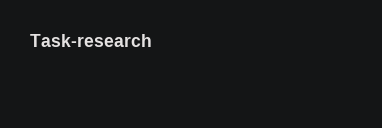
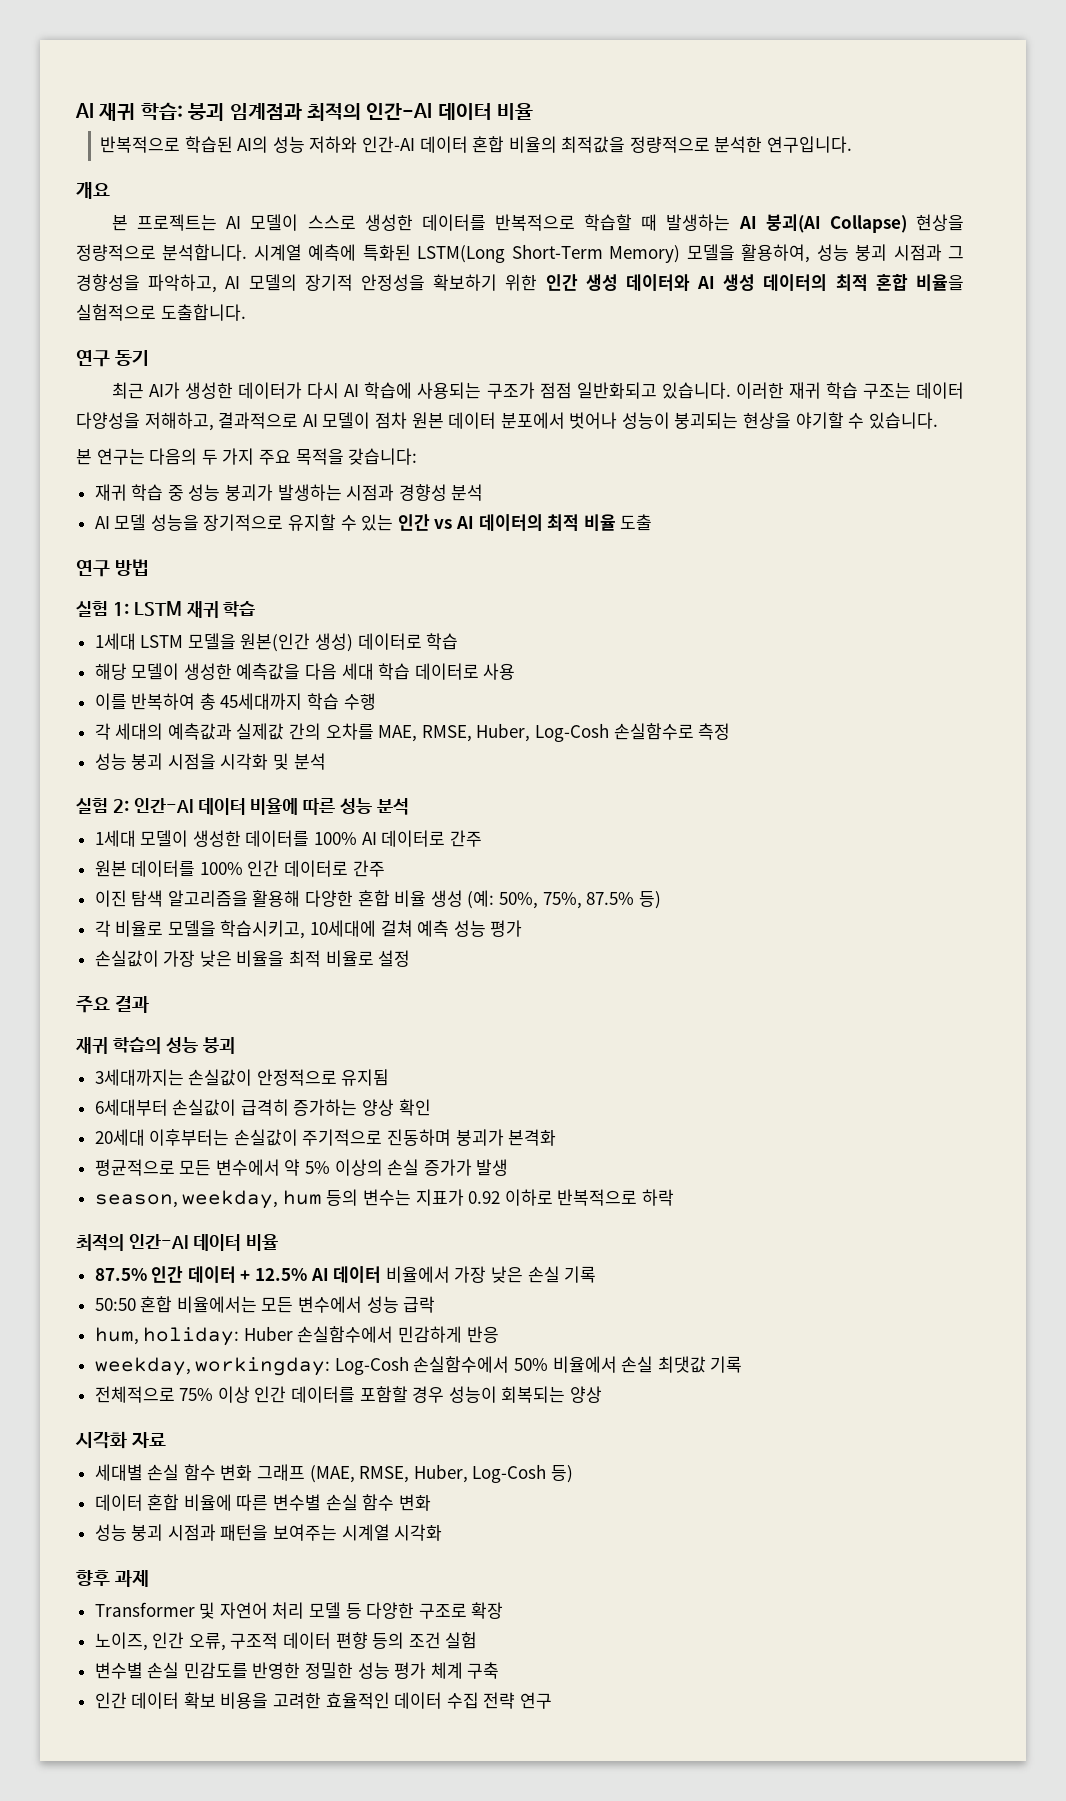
[30,34,152,47] Task-research -> [75,102,534,121] [99,136,853,153] [76,182,110,199] [112,214,964,233] [76,244,964,263] [76,274,964,293] [76,304,246,321] [76,350,150,367] [112,382,964,399] [76,412,938,431] [76,448,418,465] [94,484,484,501] [94,514,653,531] [76,559,150,577] [76,601,256,618] [94,633,459,652] [94,663,516,680] [94,693,376,710] [94,723,731,742] [94,753,326,770] [76,798,410,815] [94,830,482,847] [94,860,385,877] [94,890,661,909] [94,920,523,939] [94,950,411,967] [76,995,150,1013] [76,1037,235,1054] [94,1069,390,1086] [94,1099,431,1116] [94,1129,557,1146] [94,1159,509,1176] [94,1189,675,1209] [76,1234,278,1251] [94,1266,597,1283] [94,1296,436,1313] [94,1326,499,1346] [94,1356,743,1376] [94,1386,603,1403] [75,1431,167,1449] [94,1464,574,1483] [94,1494,431,1511] [94,1524,443,1541] [76,1570,150,1587] [94,1602,504,1619] [94,1632,478,1651] [94,1662,500,1679] [94,1692,553,1709] AI 재귀 학습: 붕괴 임계점과 최적의 인간-AI 데이터 비율 // 반복적으로 학습된 AI의 성능 저하와 인간-AI 데이터 혼합 비율의 최적값을 정량적으로 분석한 연구입니다. // 개요 // 본 프로젝트는 AI 모델이 스스로 생성한 데이터를 반복적으로 학습할 때 발생하는 AI 붕괴(AI Collapse) 현상을 정량적으로 분석합니다. 시계열 예측에 특화된 LSTM(Long Short-Term Memory) 모델을 활용하여, 성능 붕괴 시점과 그 경향성을 파악하고, AI 모델의 장기적 안정성을 확보하기 위한 인간 생성 데이터와 AI 생성 데이터의 최적 혼합 비율을 실험적으로 도출합니다. // 연구 동기 // 최근 AI가 생성한 데이터가 다시 AI 학습에 사용되는 구조가 점점 일반화되고 있습니다. 이러한 재귀 학습 구조는 데이터 다양성을 저해하고, 결과적으로 AI 모델이 점차 원본 데이터 분포에서 벗어나 성능이 붕괴되는 현상을 야기할 수 있습니다. // 본 연구는 다음의 두 가지 주요 목적을 갖습니다: // 재귀 학습 중 성능 붕괴가 발생하는 시점과 경향성 분석 // AI 모델 성능을 장기적으로 유지할 수 있는 인간 vs AI 데이터의 최적 비율 도출 // 연구 방법 // 실험 1: LSTM 재귀 학습 // 1세대 LSTM 모델을 원본(인간 생성) 데이터로 학습 // 해당 모델이 생성한 예측값을 다음 세대 학습 데이터로 사용 // 이를 반복하여 총 45세대까지 학습 수행 // 각 세대의 예측값과 실제값 간의 오차를 MAE, RMSE, Huber, Log-Cosh 손실함수로 측정 // 성능 붕괴 시점을 시각화 및 분석 // 실험 2: 인간-AI 데이터 비율에 따른 성능 분석 // 1세대 모델이 생성한 데이터를 100% AI 데이터로 간주 // 원본 데이터를 100% 인간 데이터로 간주 // 이진 탐색 알고리즘을 활용해 다양한 혼합 비율 생성 (예: 50%, 75%, 87.5% 등) // 각 비율로 모델을 학습시키고, 10세대에 걸쳐 예측 성능 평가 // 손실값이 가장 낮은 비율을 최적 비율로 설정 // 주요 결과 // 재귀 학습의 성능 붕괴 // 3세대까지는 손실값이 안정적으로 유지됨 // 6세대부터 손실값이 급격히 증가하는 양상 확인 // 20세대 이후부터는 손실값이 주기적으로 진동하며 붕괴가 본격화 // 평균적으로 모든 변수에서 약 5% 이상의 손실 증가가 발생 // season, weekday, hum 등의 변수는 지표가 0.92 이하로 반복적으로 하락 // 최적의 인간-AI 데이터 비율 // 87.5% 인간 데이터 + 12.5% AI 데이터 비율에서 가장 낮은 손실 기록 // 50:50 혼합 비율에서는 모든 변수에서 성능 급락 // hum, holiday: Huber 손실함수에서 민감하게 반응 // weekday, workingday: Log-Cosh 손실함수에서 50% 비율에서 손실 최댓값 기록 // 전체적으로 75% 이상 인간 데이터를 포함할 경우 성능이 회복되는 양상 // 시각화 자료 // 세대별 손실 함수 변화 그래프 (MAE, RMSE, Huber, Log-Cosh 등) // 데이터 혼합 비율에 따른 변수별 손실 함수 변화 // 성능 붕괴 시점과 패턴을 보여주는 시계열 시각화 // 향후 과제 // Transformer 및 자연어 처리 모델 등 다양한 구조로 확장 // 노이즈, 인간 오류, 구조적 데이터 편향 등의 조건 실험 // 변수별 손실 민감도를 반영한 정밀한 성능 평가 체계 구축 // 인간 데이터 확보 비용을 고려한 효율적인 데이터 수집 전략 연구

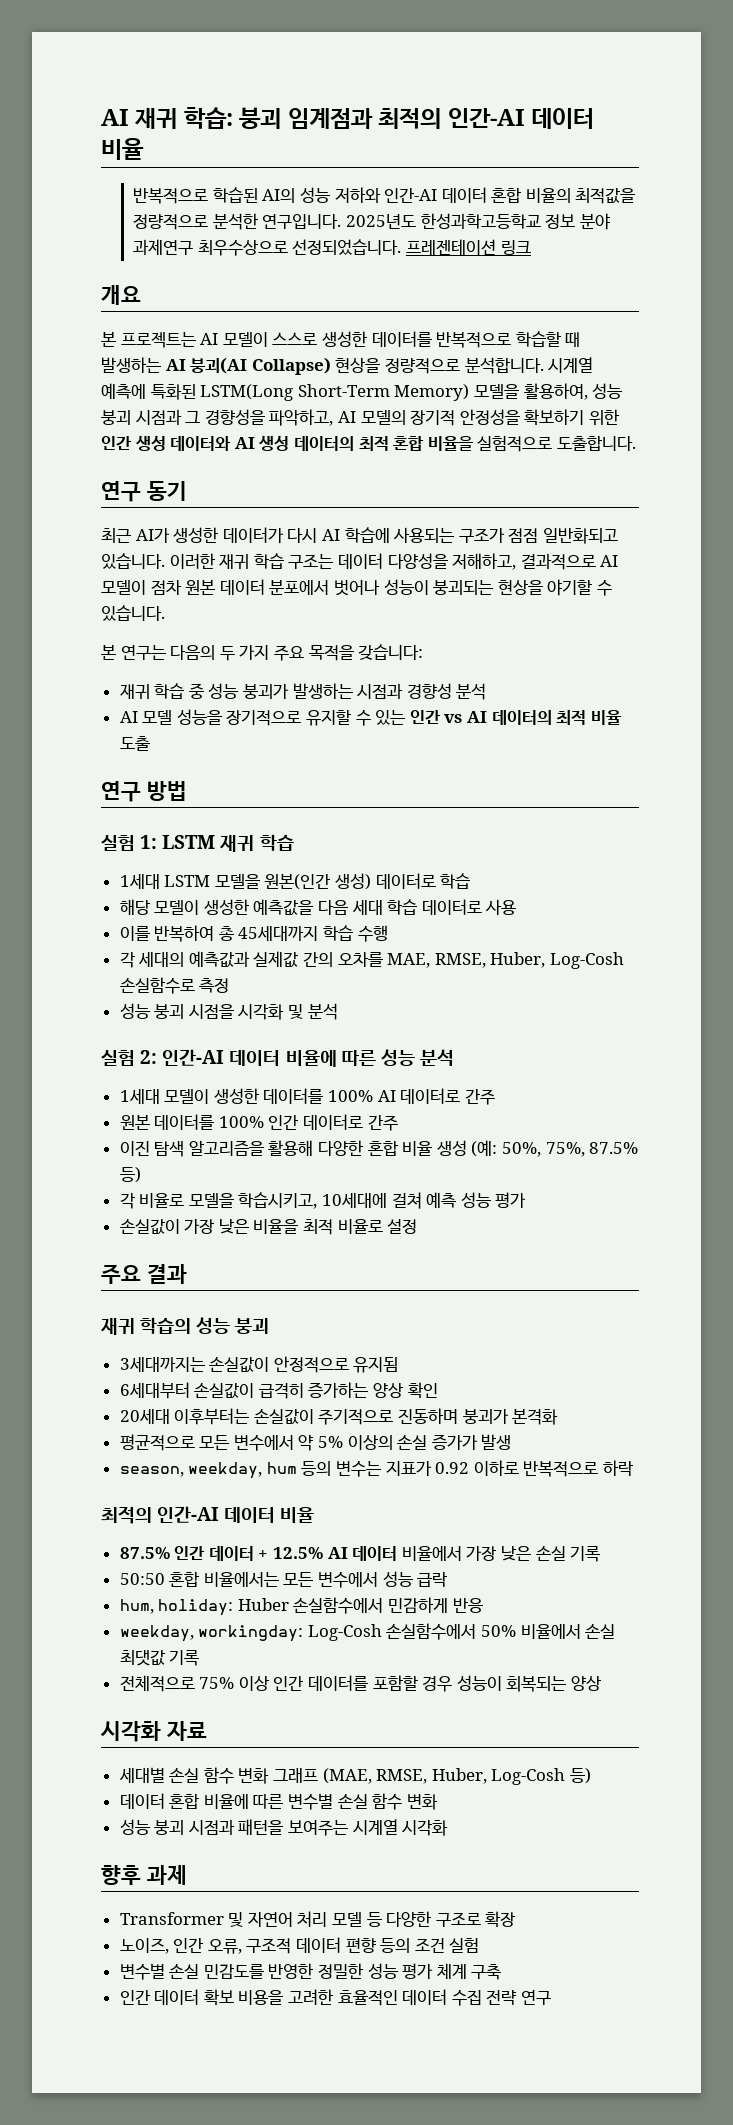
(853, 144) none -> [345,213,610,230] [133,239,531,256] 2025년도 한성과학고등학교 정보 분야 과제연구 최우수상으로 선정되었습니다. 프레젠테이션 링크

